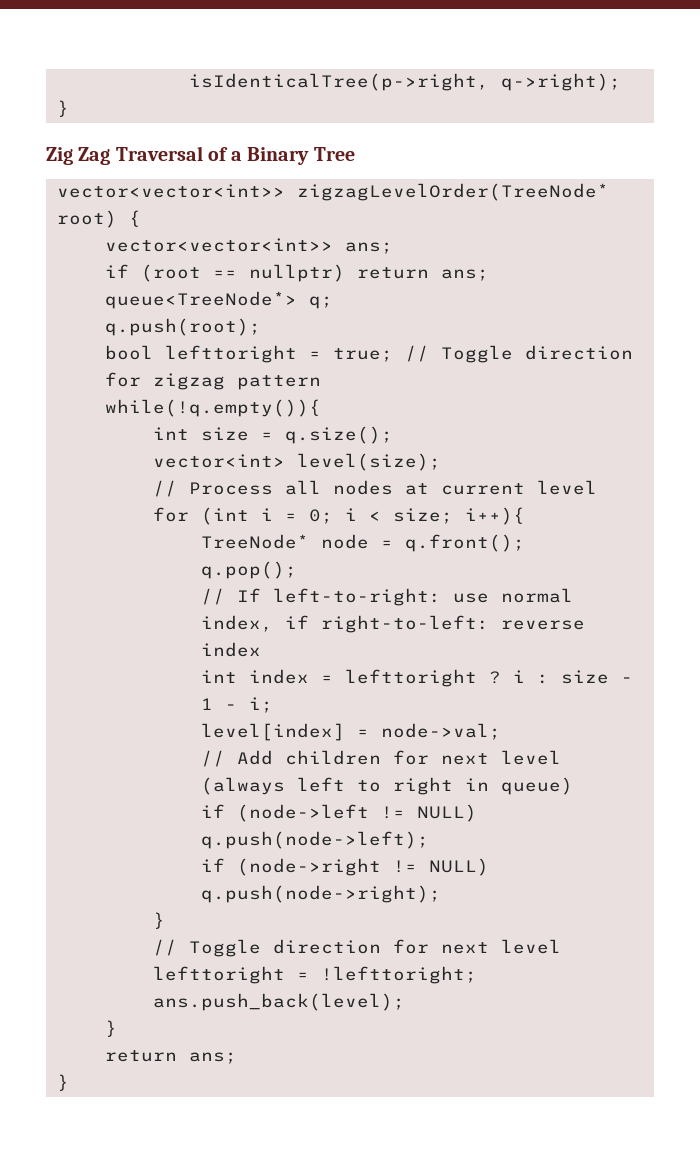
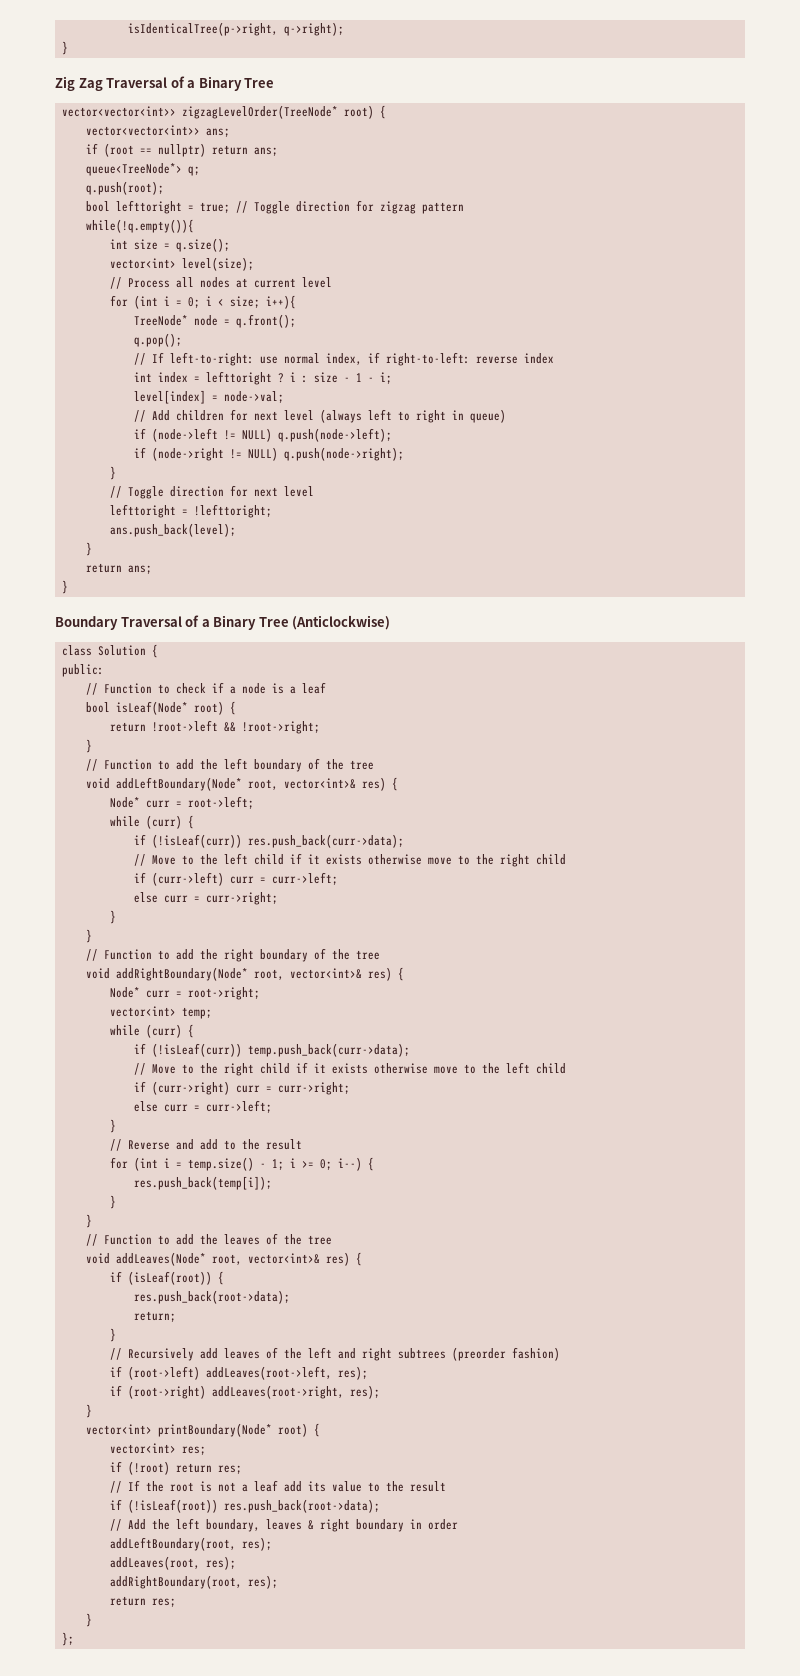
(69, 1082) none -> [55,615,391,630] [62,644,159,658] [62,664,105,677] [86,682,327,695] [86,701,237,715] [110,720,321,734] [86,739,93,753] [86,758,375,772] [86,777,399,791] [110,796,255,809] [110,815,195,829] [134,834,405,848] [134,853,567,867] [134,872,339,886] [134,892,279,905] [110,910,117,924] [86,929,93,943] [86,948,381,962] [86,967,405,981] [110,987,261,1000] [110,1006,213,1019] [110,1024,195,1038] [134,1043,411,1057] [134,1062,567,1076] [134,1081,351,1095] [134,1100,273,1113] [110,1119,117,1133] [110,1139,303,1151] [110,1157,375,1171] [134,1176,273,1190] [110,1195,117,1209] [86,1214,93,1228] [86,1233,333,1246] [86,1252,363,1266] [110,1271,225,1285] [134,1290,291,1304] [134,1311,177,1322] [110,1328,117,1342] [110,1347,561,1361] [110,1366,369,1380] [110,1385,381,1399] [86,1404,93,1418] [86,1423,321,1437] [110,1443,207,1455] [110,1461,243,1475] [110,1480,447,1493] [110,1499,381,1513] [110,1518,459,1532] [110,1537,273,1551] [110,1556,237,1570] [110,1575,279,1589] [110,1596,177,1607] [86,1613,93,1627] [62,1632,75,1646] // Boundary Traversal of a Binary Tree (Anticlockwise) // class Solution { // public: // // Function to check if a node is a leaf // bool isLeaf(Node* root) { // return !root->left && !root->right; // } // // Function to add the left boundary of the tree // void addLeftBoundary(Node* root, vector<int>& res) { // Node* curr = root->left; // while (curr) { // if (!isLeaf(curr)) res.push_back(curr->data); // // Move to the left child if it exists otherwise move to the right child // if (curr->left) curr = curr->left; // else curr = curr->right; // } // } // // Function to add the right boundary of the tree // void addRightBoundary(Node* root, vector<int>& res) { // Node* curr = root->right; // vector<int> temp; // while (curr) { // if (!isLeaf(curr)) temp.push_back(curr->data); // // Move to the right child if it exists otherwise move to the left child // if (curr->right) curr = curr->right; // else curr = curr->left; // } // // Reverse and add to the result // for (int i = temp.size() - 1; i >= 0; i--) { // res.push_back(temp[i]); // } // } // // Function to add the leaves of the tree // void addLeaves(Node* root, vector<int>& res) { // if (isLeaf(root)) { // res.push_back(root->data); // return; // } // // Recursively add leaves of the left and right subtrees (preorder fashion) // if (root->left) addLeaves(root->left, res); // if (root->right) addLeaves(root->right, res); // } // vector<int> printBoundary(Node* root) { // vector<int> res; // if (!root) return res; // // If the root is not a leaf add its value to the result // if (!isLeaf(root)) res.push_back(root->data); // // Add the left boundary, leaves & right boundary in order // addLeftBoundary(root, res); // addLeaves(root, res); // addRightBoundary(root, res); // return res; // } // };

